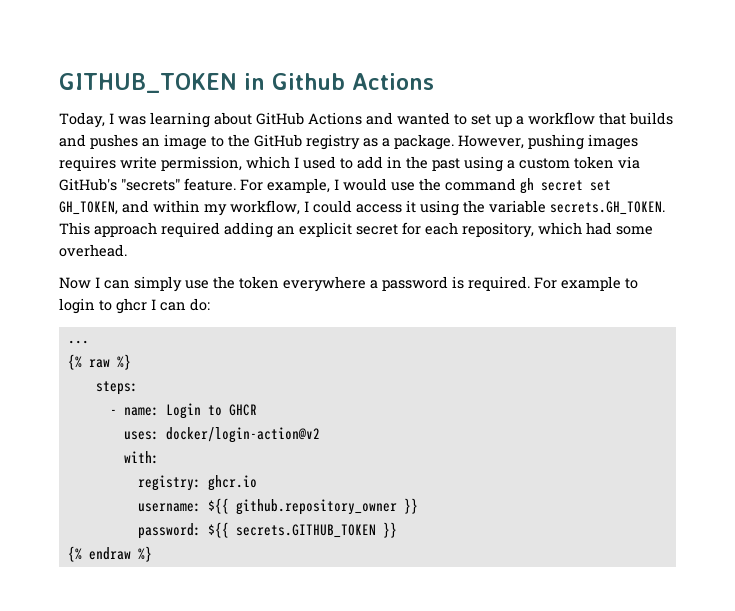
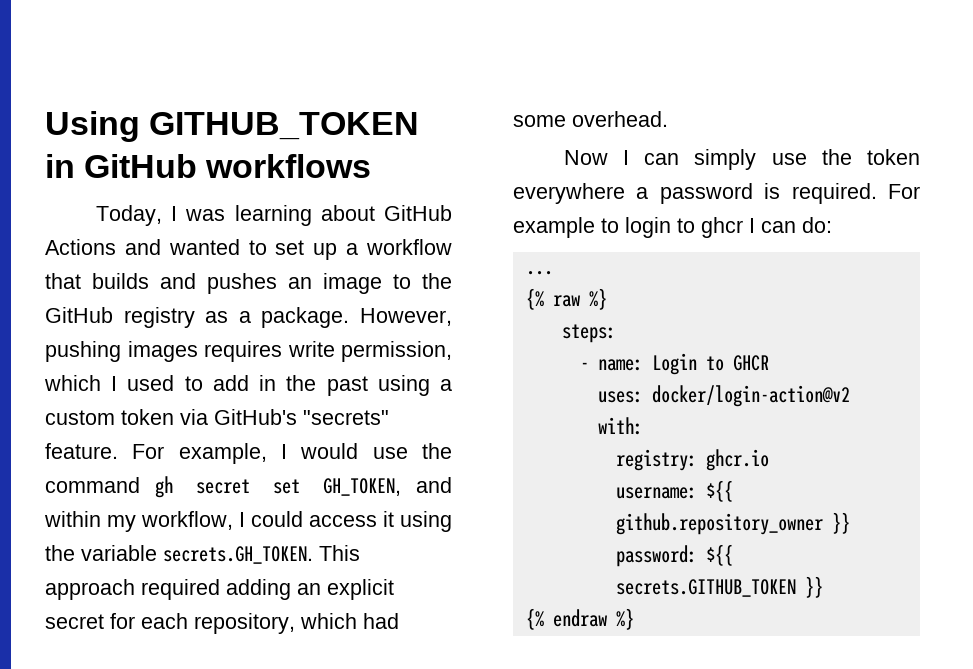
(59, 83) none -> [45,111,140,142] Using
[272,73,434,90] Github Actions -> [84,154,372,178] GitHub workflows

